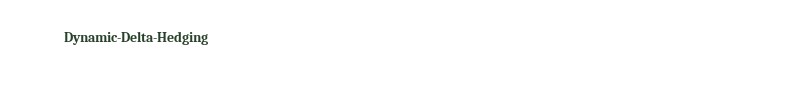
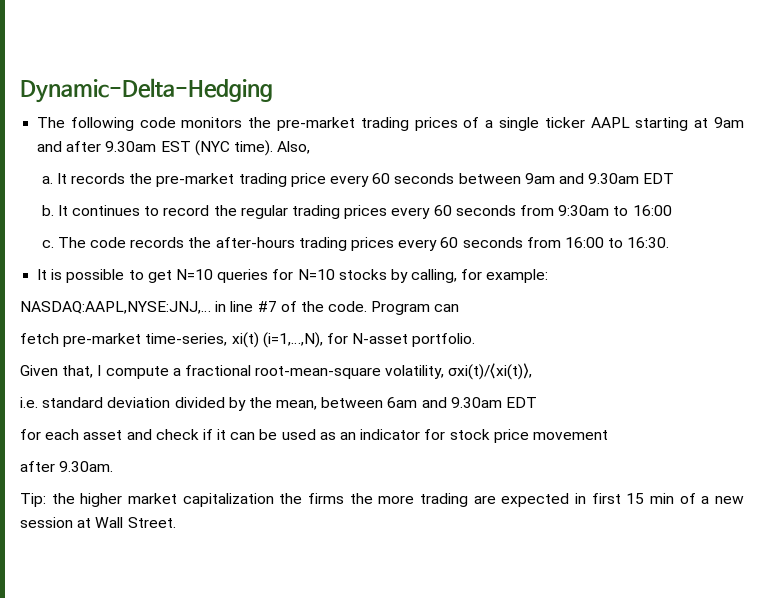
(208, 38) none -> [37,117,744,131] [37,140,311,156] [41,173,675,187] [41,205,672,219] [41,237,670,251] [37,269,549,283] [20,301,460,315] [20,332,476,348] [20,363,533,380] [20,397,538,411] [20,429,608,443] [20,461,114,472] [20,493,744,507] [20,517,176,528] // The following code monitors the pre-market trading prices of a single ticker AAPL starting at 9am and after 9.30am EST (NYC time). Also, // a. It records the pre-market trading price every 60 seconds between 9am and 9.30am EDT // b. It continues to record the regular trading prices every 60 seconds from 9:30am to 16:00 // c. The code records the after-hours trading prices every 60 seconds from 16:00 to 16:30. // It is possible to get N=10 queries for N=10 stocks by calling, for example: // NASDAQ:AAPL,NYSE:JNJ,… in line #7 of the code. Program can // fetch pre-market time-series, xi(t) (i=1,…,N), for N-asset portfolio. // Given that, I compute a fractional root-mean-square volatility, σxi(t)/⟨xi(t)⟩, // i.e. standard deviation divided by the mean, between 6am and 9.30am EDT // for each asset and check if it can be used as an indicator for stock price movement // after 9.30am. // Tip: the higher market capitalization the firms the more trading are expected in first 15 min of a new session at Wall Street.

